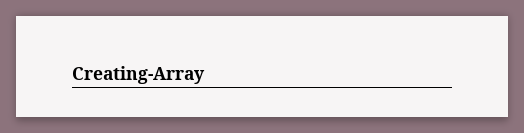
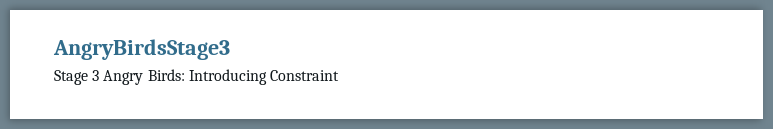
[72,66,205,84] Creating-Array -> [53,39,230,60] [54,69,339,85] AngryBirdsStage3 // Stage 3 Angry Birds: Introducing Constraint

